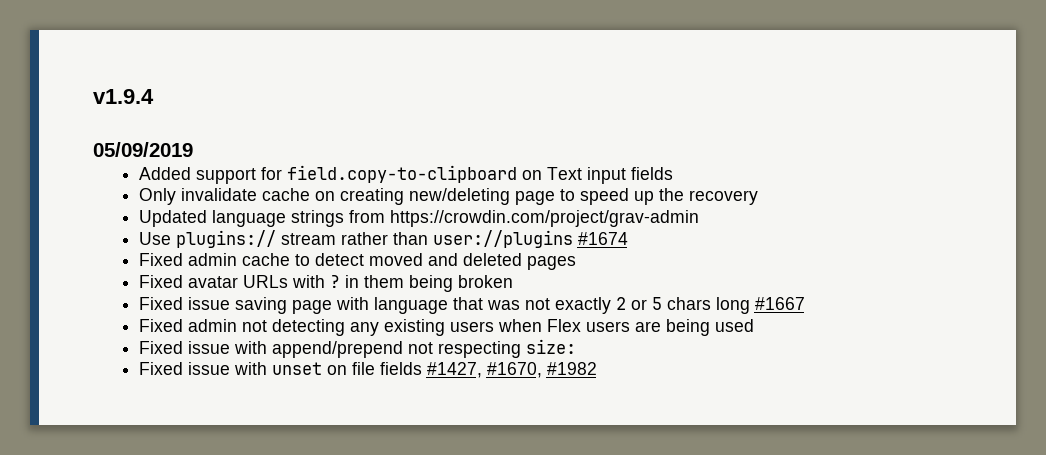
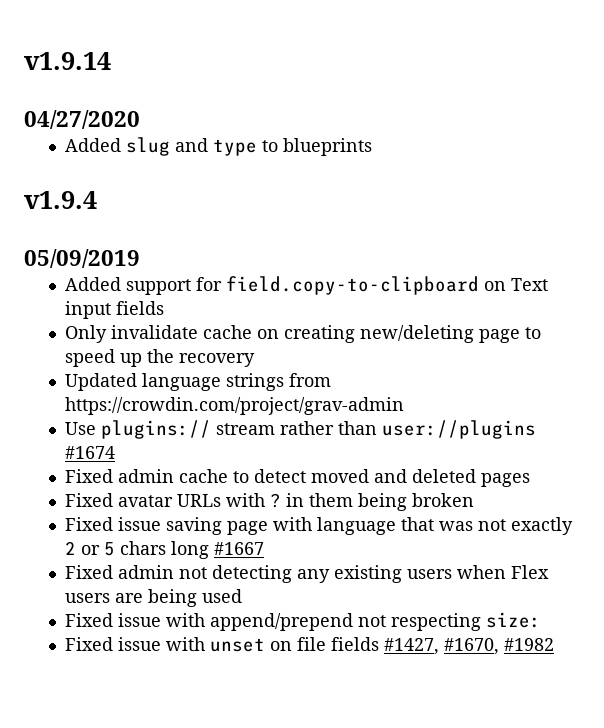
(93, 96) none -> [24,52,111,70] [24,110,140,129] [64,137,372,156] v1.9.14 // 04/27/2020 // Added slug and type to blueprints //

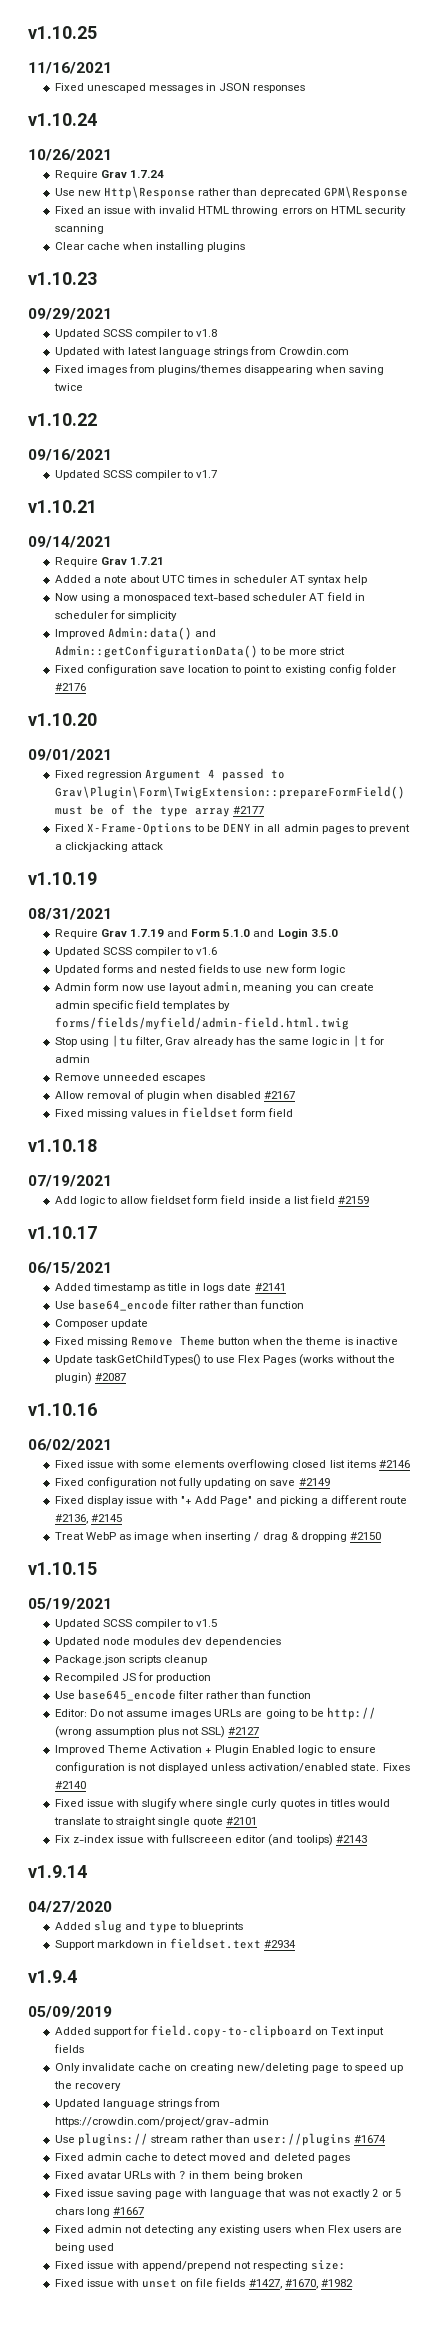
(24, 61) none -> [28,26,97,39] [28,62,112,74] [54,83,306,93] [28,113,97,126] [28,149,112,161] [54,170,165,180] [54,186,409,199] [54,206,406,216] [54,224,104,234] [54,242,246,252] [28,272,97,285] [28,308,112,320] [54,329,218,339] [54,346,350,357] [54,364,385,375] [53,383,83,391] [28,413,97,426] [28,449,112,461] [54,470,218,480] [28,500,97,513] [28,536,112,548] [54,557,165,567] [54,575,367,585] [54,592,365,603] [54,610,178,621] [54,627,217,640] [54,645,346,658] [54,664,396,675] [54,683,86,691] [28,713,97,726] [28,749,112,761] [54,768,286,781] [54,786,405,799] [54,804,264,817] [54,823,410,835] [54,842,164,852] [28,872,97,885] [28,908,112,920] [54,928,338,939] [54,947,218,957] [54,964,345,975] [54,981,374,993] [54,1000,231,1011] [54,1017,349,1030] [54,1035,385,1047] [54,1055,90,1063] [54,1073,206,1083] [54,1090,296,1101] [54,1107,294,1119] [28,1139,97,1152] [28,1175,112,1187] [54,1195,369,1206] [28,1226,97,1239] [28,1262,112,1274] [54,1283,286,1293] [54,1299,305,1311] [54,1319,148,1329] [54,1335,398,1347] [54,1354,395,1366] [54,1372,126,1384] [28,1403,97,1416] [28,1439,112,1451] [54,1459,410,1470] [54,1477,330,1488] [54,1495,407,1506] [54,1514,122,1524] [54,1532,381,1542] [28,1562,97,1575] [28,1598,112,1610] [54,1619,218,1629] [54,1637,282,1647] [54,1655,208,1665] [54,1672,212,1683] [54,1689,312,1701] [54,1707,376,1720] [54,1726,260,1738] [54,1745,376,1755] [54,1762,410,1773] [54,1781,86,1789] [54,1798,390,1809] [53,1817,258,1827] [54,1834,367,1846] v1.10.25 // 11/16/2021 // Fixed unescaped messages in JSON responses // v1.10.24 // 10/26/2021 // Require Grav 1.7.24 // Use new Http\Response rather than deprecated GPM\Response // Fixed an issue with invalid HTML throwing errors on HTML security scanning // Clear cache when installing plugins // v1.10.23 // 09/29/2021 // Updated SCSS compiler to v1.8 // Updated with latest language strings from Crowdin.com // Fixed images from plugins/themes disappearing when saving twice // v1.10.22 // 09/16/2021 // Updated SCSS compiler to v1.7 // v1.10.21 // 09/14/2021 // Require Grav 1.7.21 // Added a note about UTC times in scheduler AT syntax help // Now using a monospaced text-based scheduler AT field in scheduler for simplicity // Improved Admin:data() and Admin::getConfigurationData() to be more strict // Fixed configuration save location to point to existing config folder #2176 // v1.10.20 // 09/01/2021 // Fixed regression Argument 4 passed to Grav\Plugin\Form\TwigExtension::prepareFormField() must be of the type array #2177 // Fixed X-Frame-Options to be DENY in all admin pages to prevent a clickjacking attack // v1.10.19 // 08/31/2021 // Require Grav 1.7.19 and Form 5.1.0 and Login 3.5.0 // Updated SCSS compiler to v1.6 // Updated forms and nested fields to use new form logic // Admin form now use layout admin, meaning you can create admin specific field templates by forms/fields/myfield/admin-field.html.twig // Stop using |tu filter, Grav already has the same logic in |t for admin // Remove unneeded escapes // Allow removal of plugin when disabled #2167 // Fixed missing values in fieldset form field // v1.10.18 // 07/19/2021 // Add logic to allow fieldset form field inside a list field #2159 // v1.10.17 // 06/15/2021 // Added timestamp as title in logs date #2141 // Use base64_encode filter rather than function // Composer update // Fixed missing Remove Theme button when the theme is inactive // Update taskGetChildTypes() to use Flex Pages (works without the plugin) #2087 // v1.10.16 // 06/02/2021 // Fixed issue with some elements overflowing closed list items #2146 // Fixed configuration not fully updating on save #2149 // Fixed display issue with "+ Add Page" and picking a different route #2136, #2145 // Treat WebP as image when inserting / drag & dropping #2150 // v1.10.15 // 05/19/2021 // Updated SCSS compiler to v1.5 // Updated node modules dev dependencies // Package.json scripts cleanup // Recompiled JS for production // Use base645_encode filter rather than function // Editor: Do not assume images URLs are going to be http:// (wrong assumption plus not SSL) #2127 // Improved Theme Activation + Plugin Enabled logic to ensure configuration is not displayed unless activation/enabled state. Fixes #2140 // Fixed issue with slugify where single curly quotes in titles would translate to straight single quote #2101 // Fix z-index issue with fullscreeen editor (and toolips) #2143 //
(372, 147) none -> [54,1938,297,1950] // Support markdown in fieldset.text #2934

